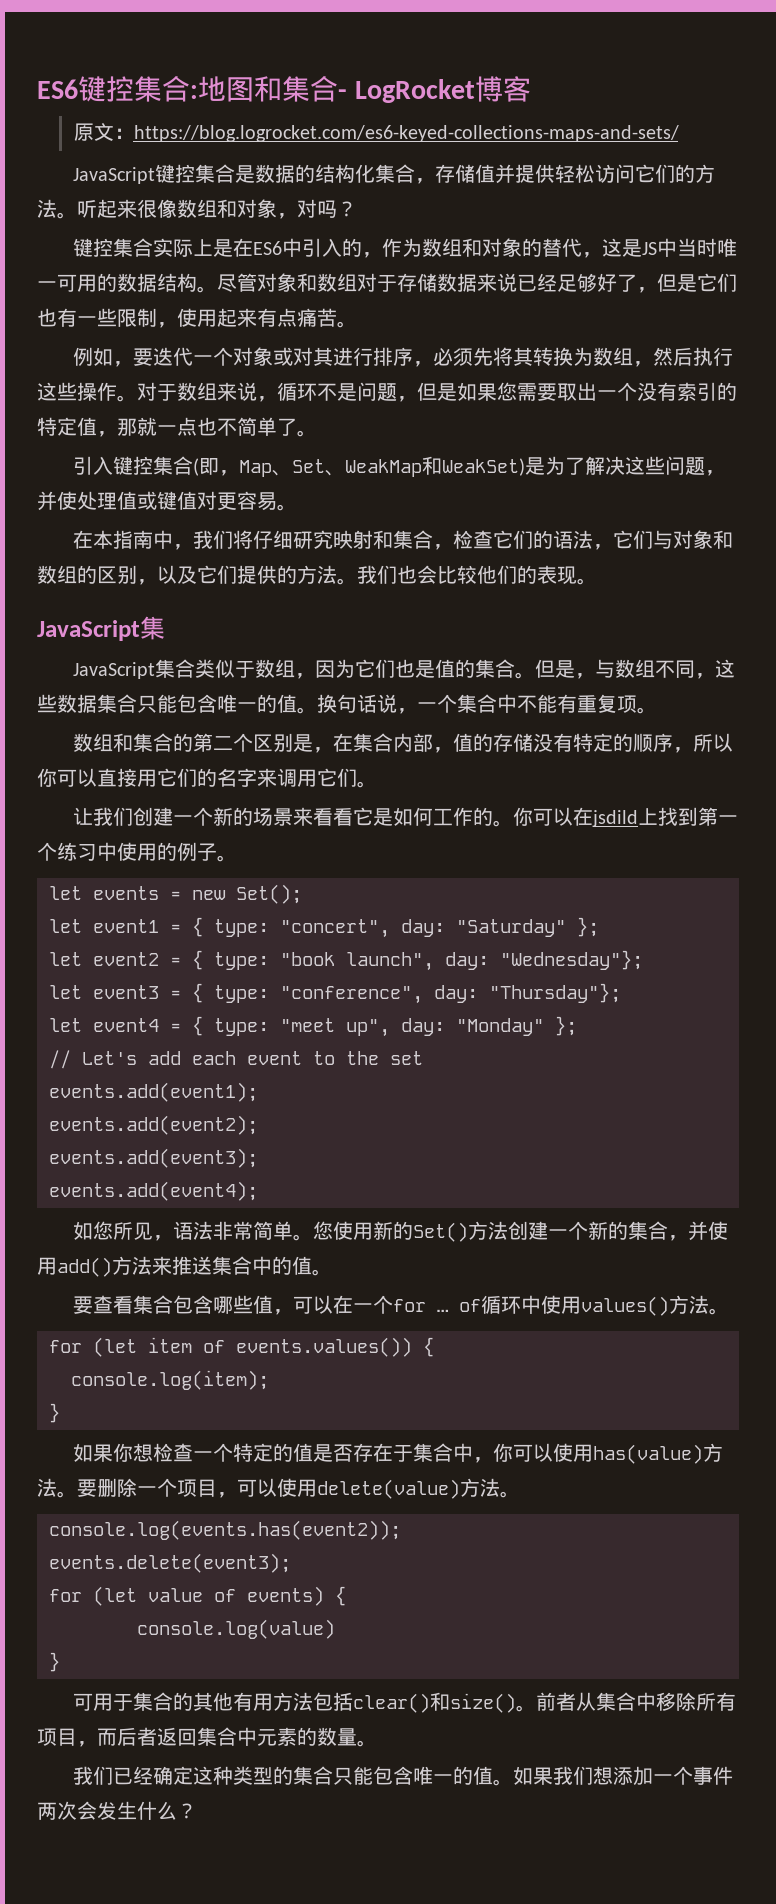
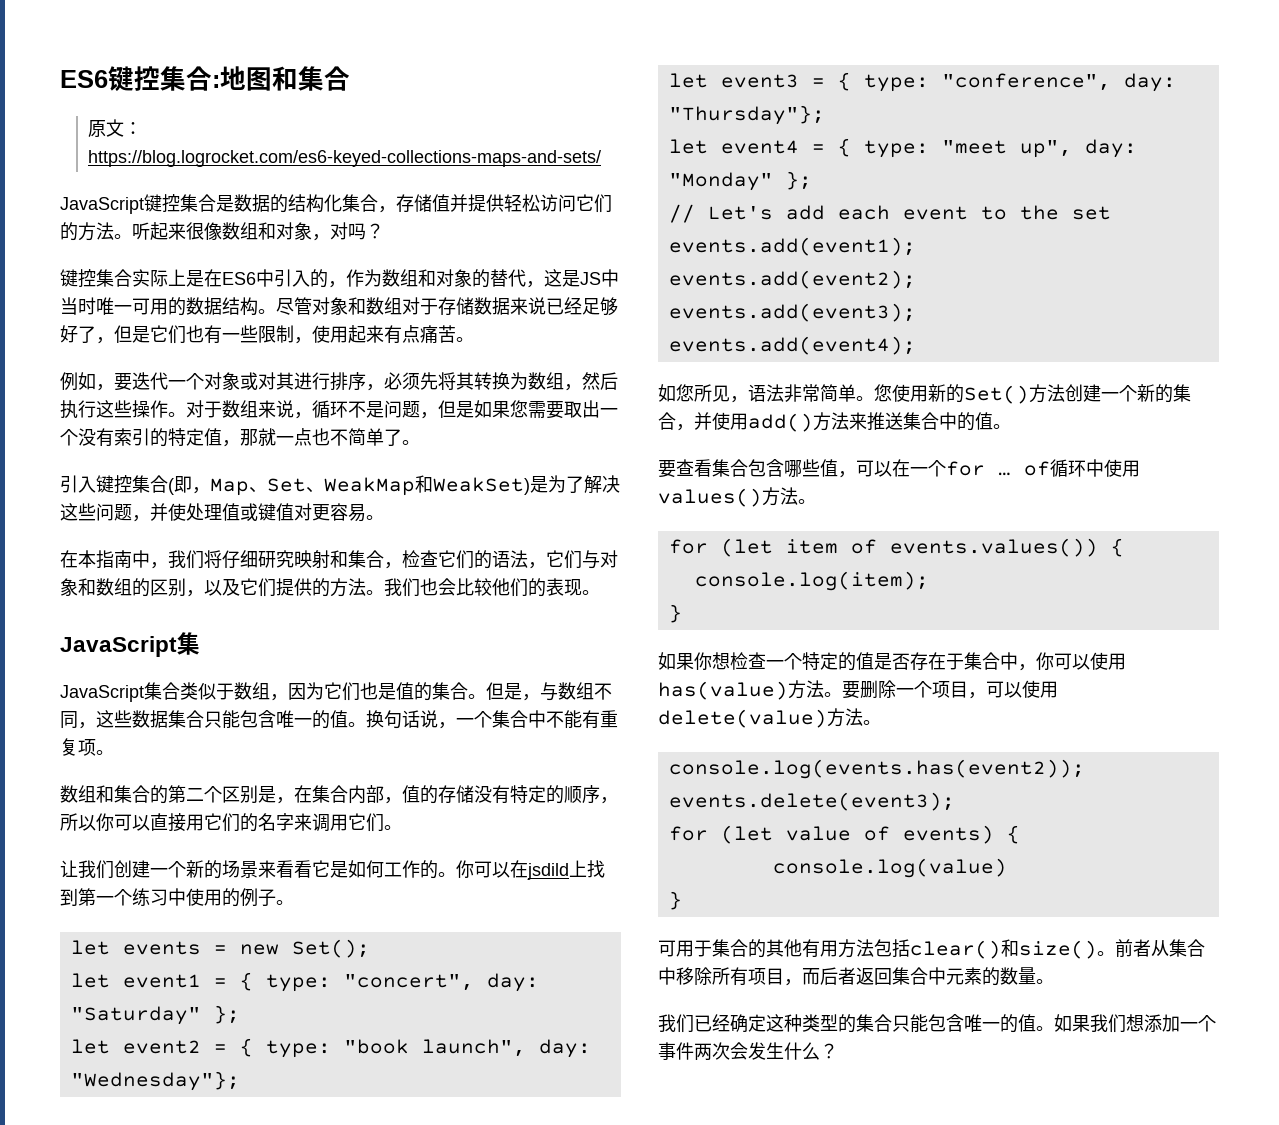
[338,76,531,103] - LogRocket博客 -> (350, 78) none

